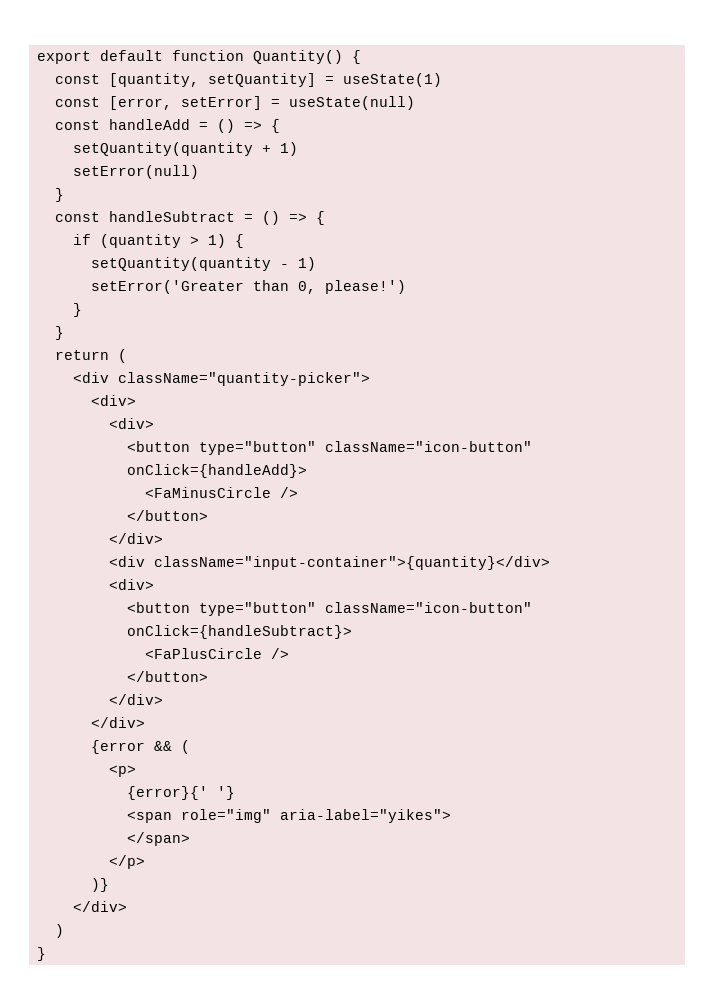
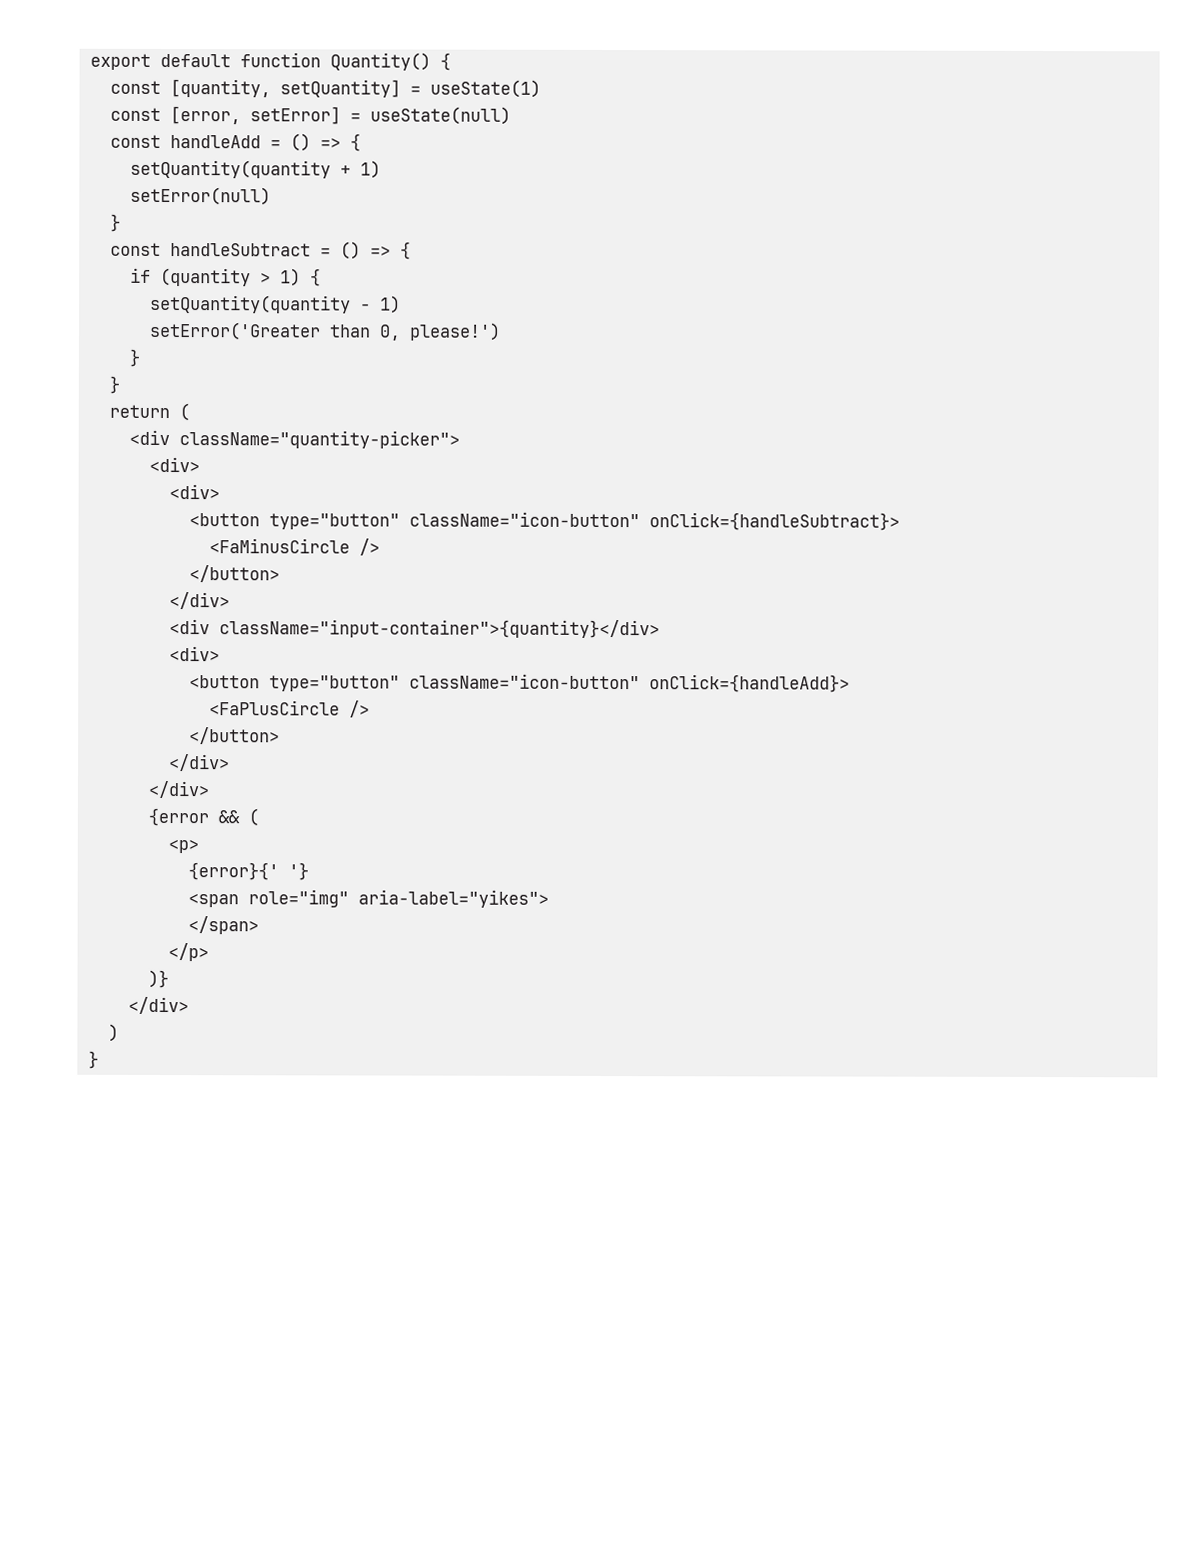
[127,464,308,478] onClick={handleAdd}> -> [648,512,900,531] onClick={handleSubtract}>
[127,625,353,639] onClick={handleSubtract}> -> [648,674,850,693] onClick={handleAdd}>

